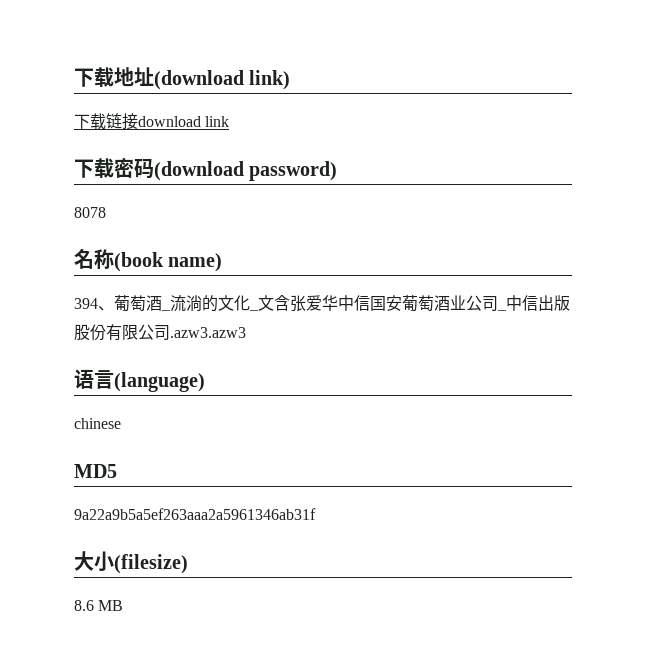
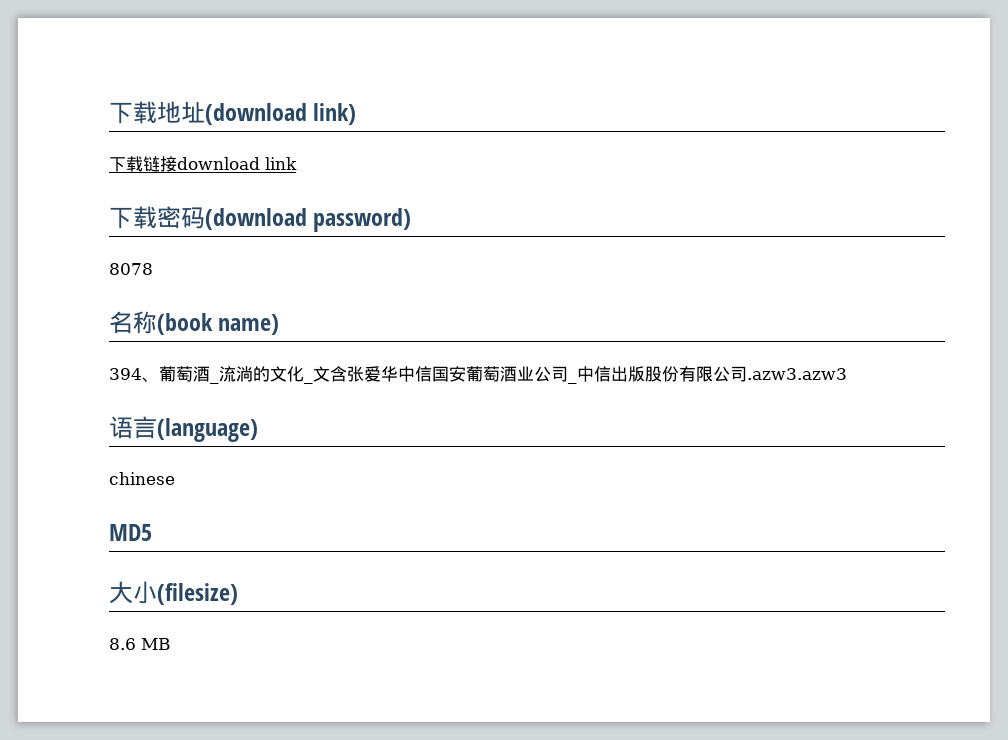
[74,508,316,520] // 9a22a9b5a5ef263aaa2a5961346ab31f -> (152, 532) none

